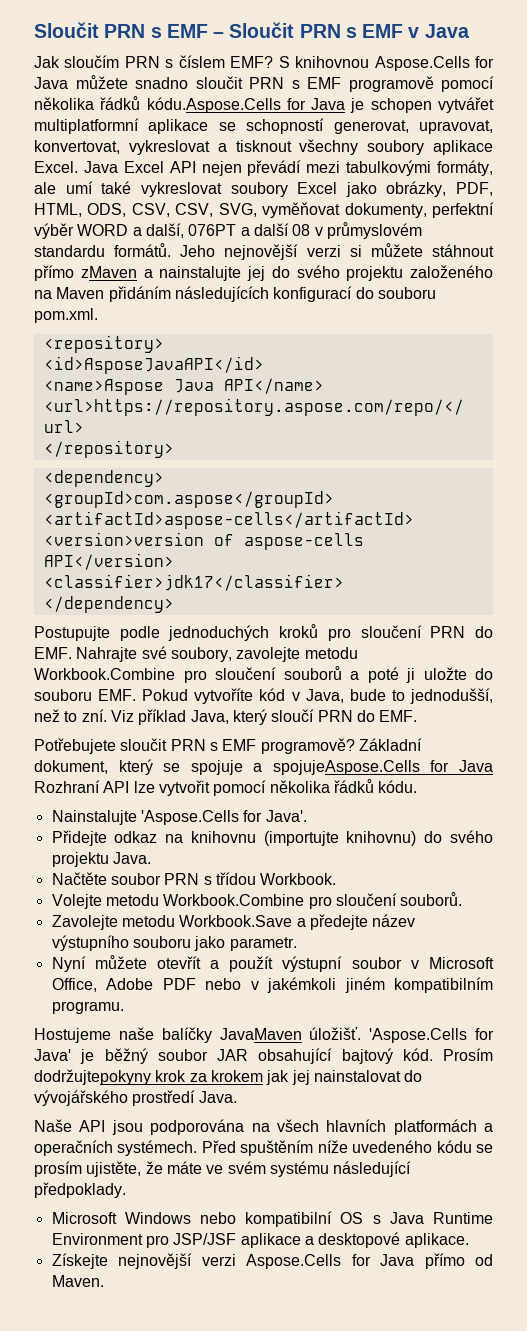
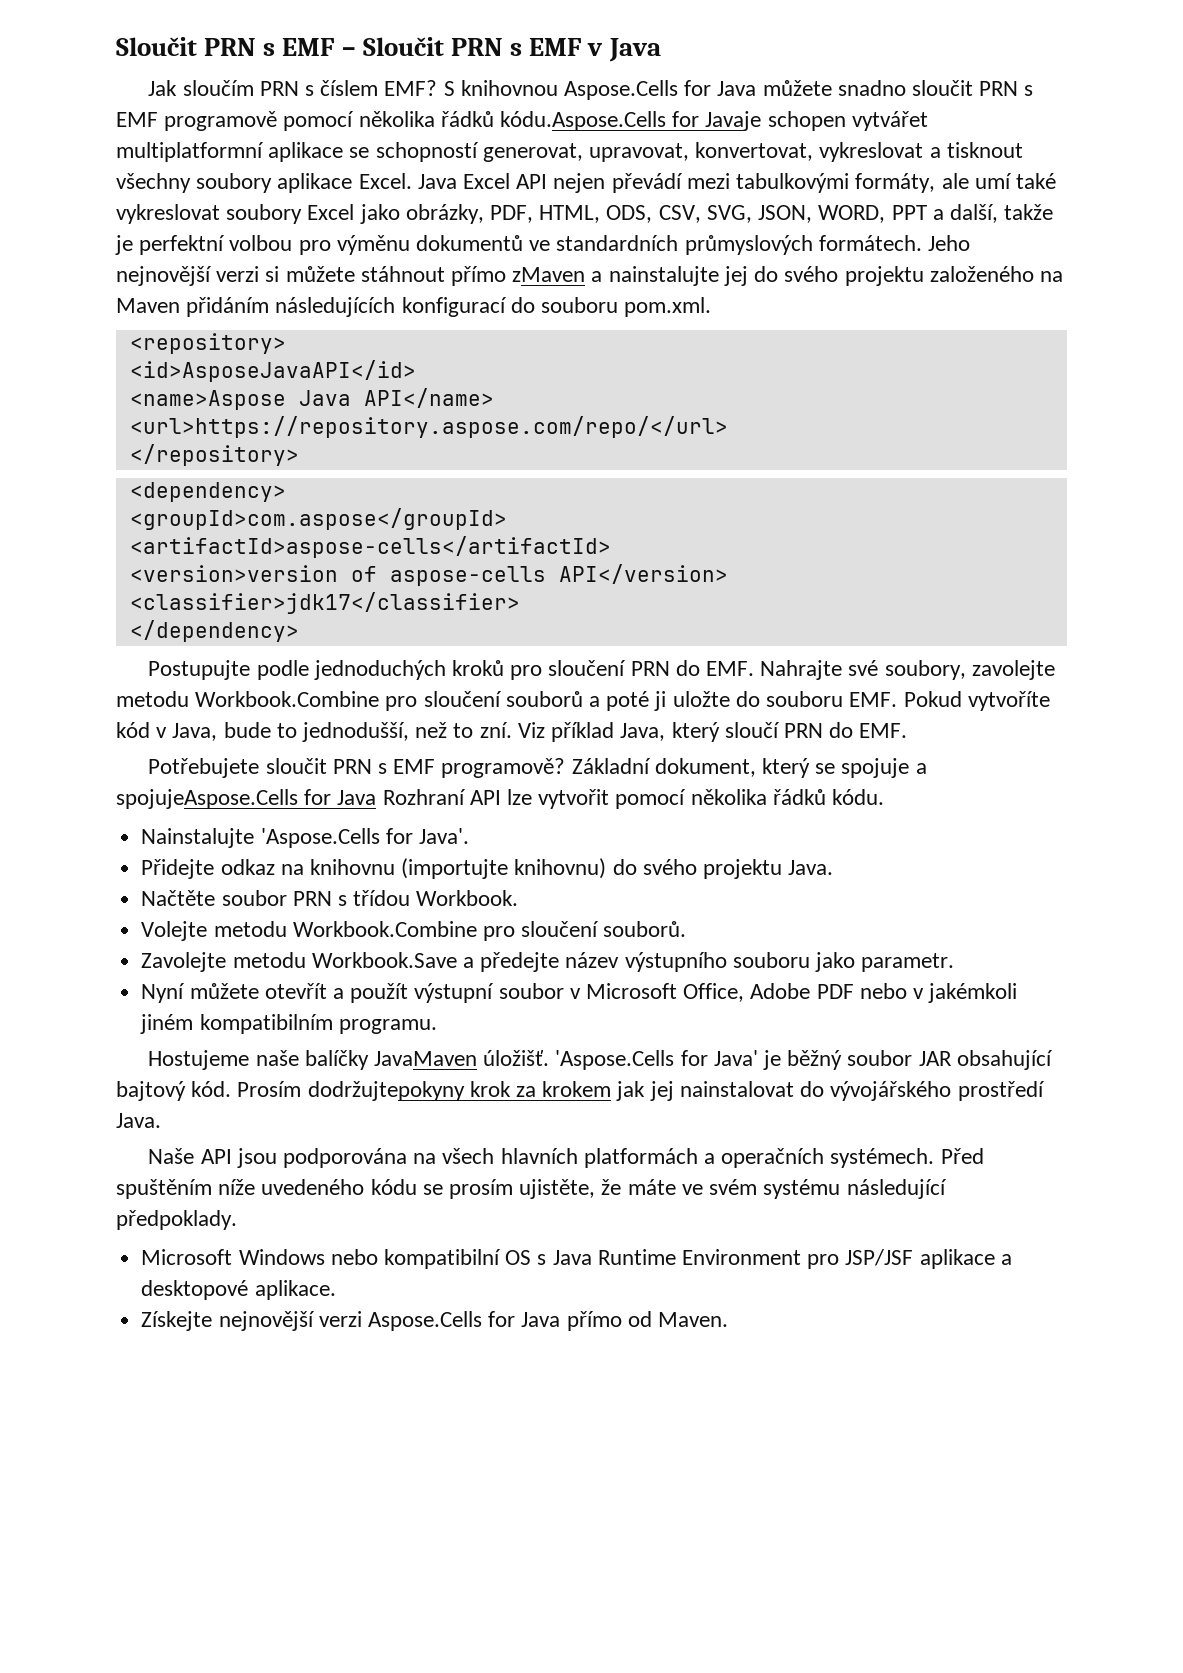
[311,98,365,113] Java je -> [705,111,762,131] Javaje
[175,202,494,218] [34,222,422,239] [34,243,172,257] CSV, SVG, vyměňovat dokumenty, perfektní výběr WORD a další, 076PT a další 08 v průmyslovém standardu formátů. -> [706,204,1054,223] [115,235,922,255] SVG, JSON, WORD, PPT a další, takže je perfektní volbou pro výměnu dokumentů ve standardních průmyslových formátech.

